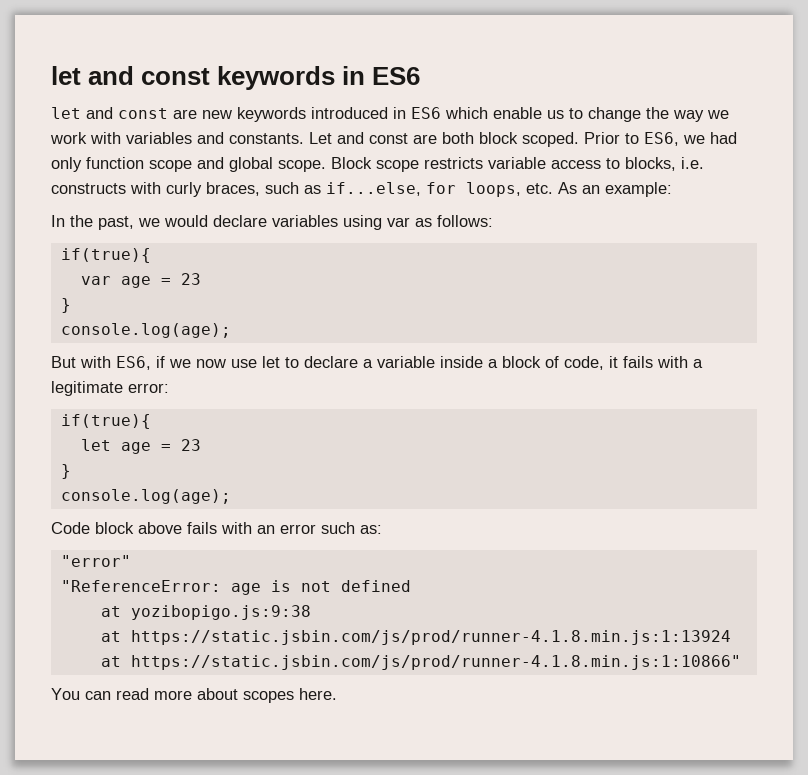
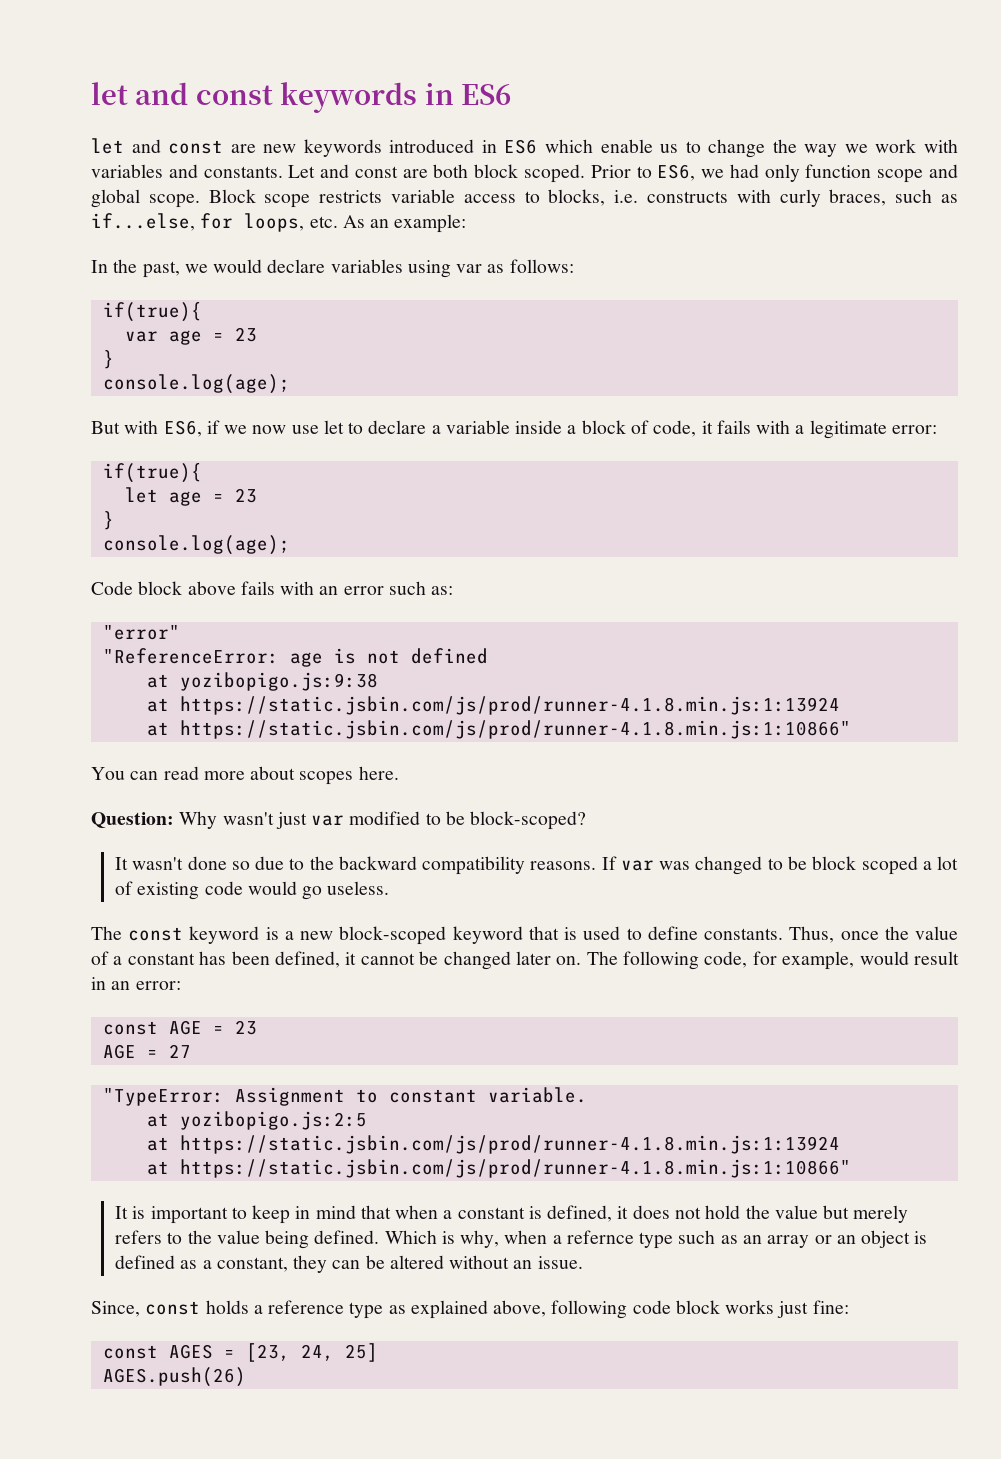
(337, 694) none -> [91,811,587,830] [115,856,959,875] [115,881,390,900] [91,926,959,945] [91,951,960,970] [91,977,181,990] [102,1020,257,1035] [102,1044,191,1059] [102,1087,587,1106] [146,1111,367,1130] [146,1135,840,1154] [146,1159,851,1178] [115,1205,909,1224] [115,1230,928,1249] [115,1255,583,1273] [91,1300,849,1319] [102,1343,378,1362] [102,1367,246,1387] // Question: Why wasn't just var modified to be block-scoped? // It wasn't done so due to the backward compatibility reasons. If var was changed to be block scoped a lot of existing code would go useless. // The const keyword is a new block-scoped keyword that is used to define constants. Thus, once the value of a constant has been defined, it cannot be changed later on. The following code, for example, would result in an error: // const AGE = 23 // AGE = 27 // "TypeError: Assignment to constant variable. // at yozibopigo.js:2:5 // at https://static.jsbin.com/js/prod/runner-4.1.8.min.js:1:13924 // at https://static.jsbin.com/js/prod/runner-4.1.8.min.js:1:10866" // It is important to keep in mind that when a constant is defined, it does not hold the value but merely refers to the value being defined. Which is why, when a refernce type such as an array or an object is defined as a constant, they can be altered without an issue. // Since, const holds a reference type as explained above, following code block works just fine: // const AGES = [23, 24, 25] // AGES.push(26)

